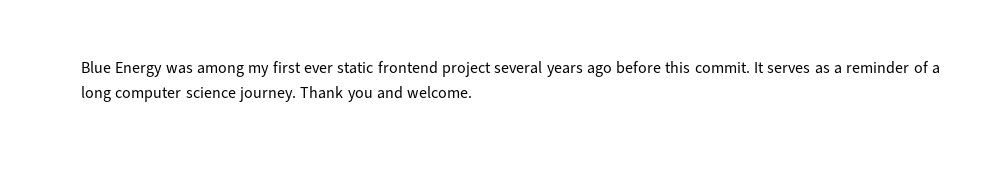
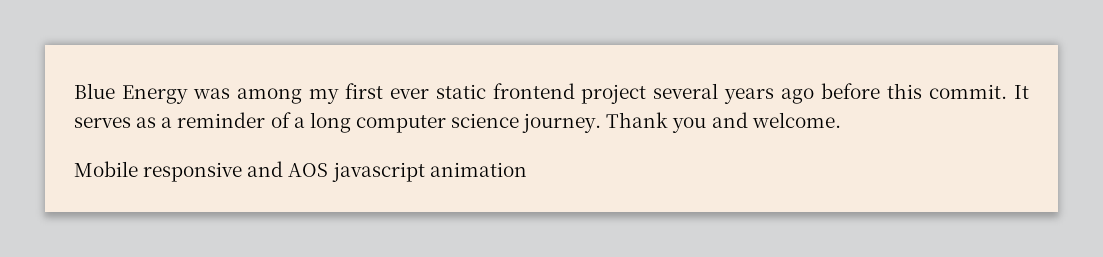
(473, 92) none -> [74,161,527,182] // Mobile responsive and AOS javascript animation

